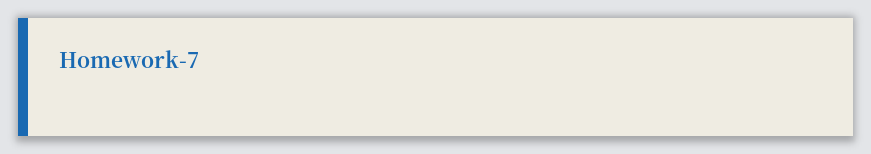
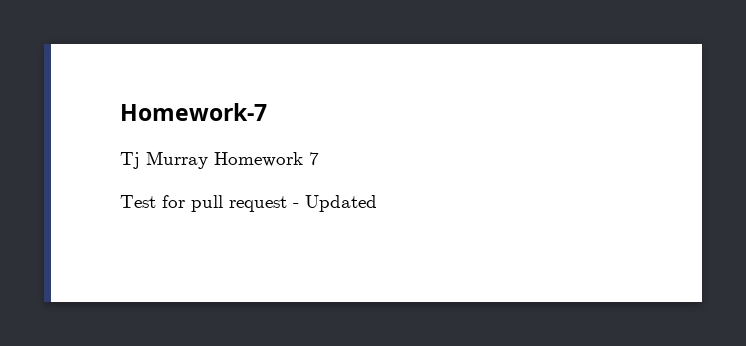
(199, 59) none -> [120,151,319,169] [120,195,377,212] // Tj Murray Homework 7 // Test for pull request - Updated

